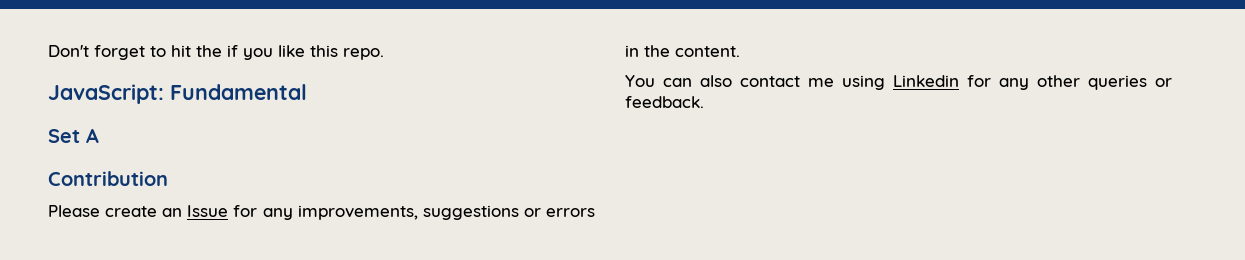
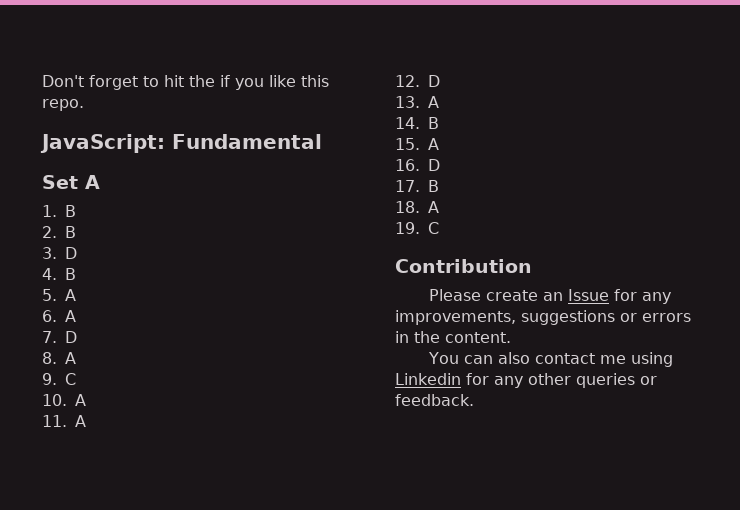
(99, 135) none -> [42,205,76,217] [42,226,76,238] [42,247,77,259] [42,268,76,280] [42,289,76,301] [42,310,76,322] [42,331,77,343] [42,352,76,364] [42,373,76,385] [42,394,86,406] [42,415,86,427] [395,75,440,87] [395,96,439,108] [395,117,439,129] [395,138,439,150] [395,159,440,171] [395,180,439,192] [395,201,439,213] [395,222,439,234] // 1. B // 2. B // 3. D // 4. B // 5. A // 6. A // 7. D // 8. A // 9. C // 10. A // 11. A // 12. D // 13. A // 14. B // 15. A // 16. D // 17. B // 18. A // 19. C

